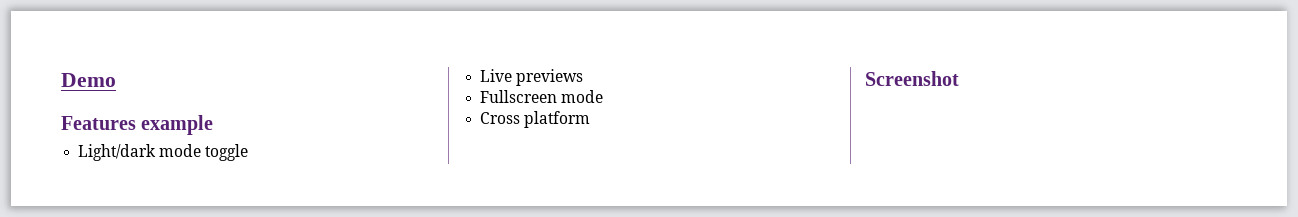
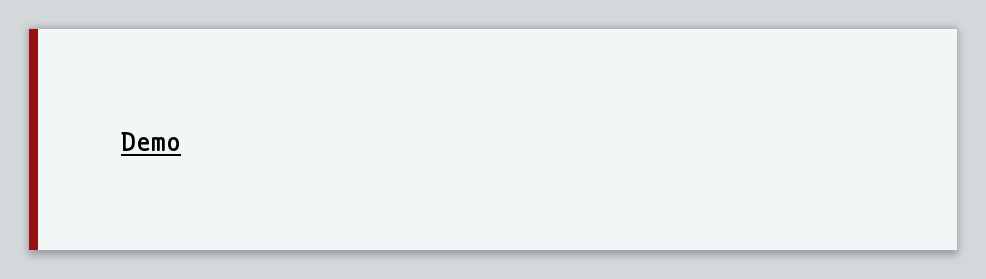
[61,115,214,135] [78,144,249,161] [480,69,584,86] [480,90,604,103] [480,111,591,128] [865,71,959,86] // Features example // Light/dark mode toggle // Live previews // Fullscreen mode // Cross platform // Screenshot -> (181, 141) none

